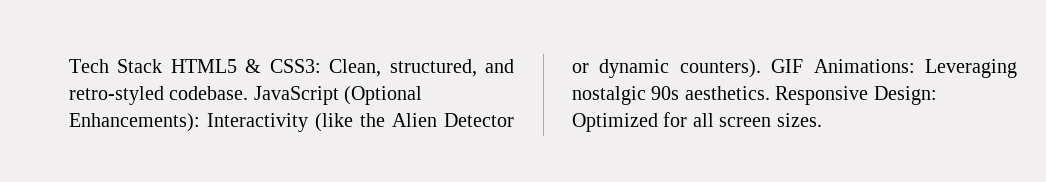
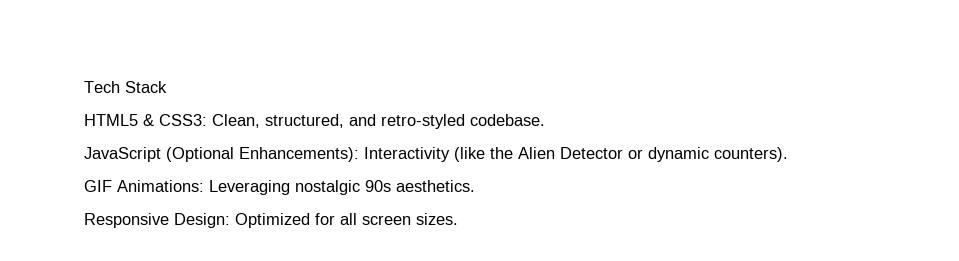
(163, 66) none -> (167, 87) //
(249, 93) none -> (545, 120) //
(761, 68) none -> (788, 154) //
(770, 93) none -> (475, 186) //

